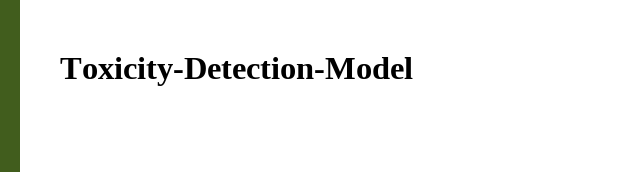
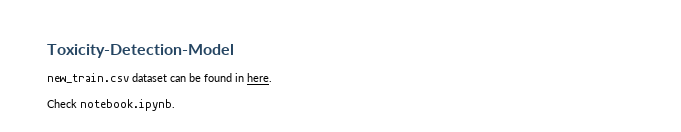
(413, 71) none -> [47,73,272,83] [47,99,175,111] // new_train.csv dataset can be found in here. // Check notebook.ipynb.

